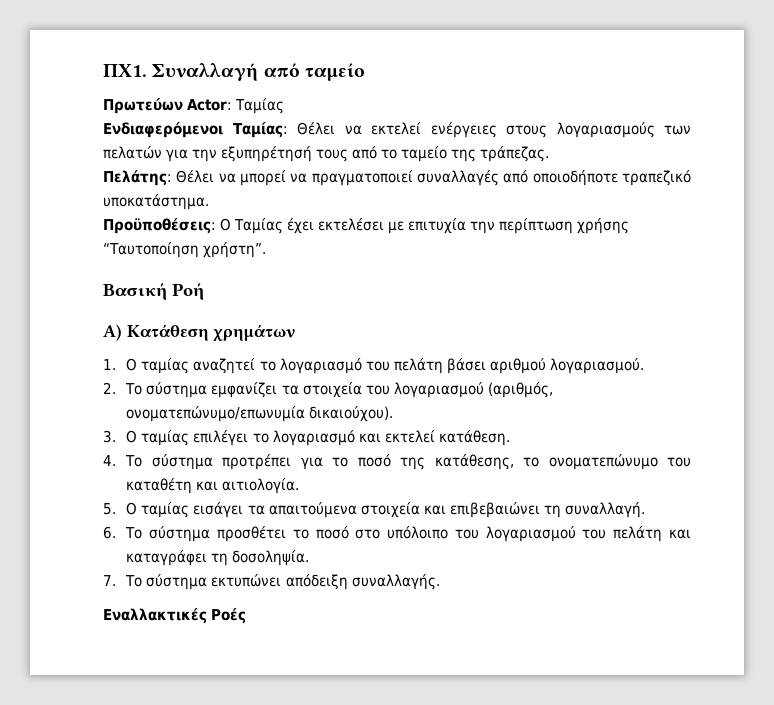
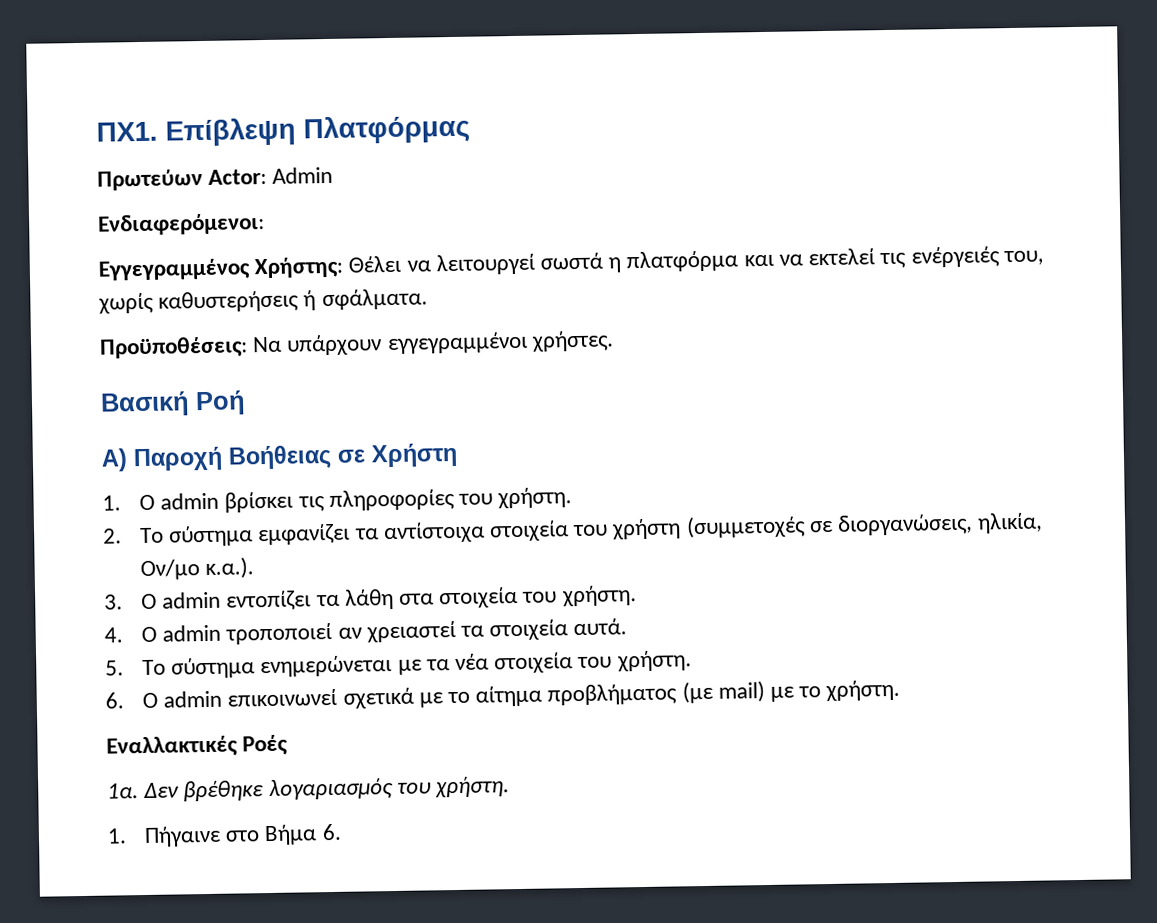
[152,63,365,81] Συναλλαγή από ταμείο -> [165,114,470,147] Επίβλεψη Πλατφόρμας
[235,98,285,114] [103,122,691,138] [103,146,550,162] [103,170,692,186] [103,194,209,210] [103,218,630,234] [103,242,267,258] [103,283,204,300] [103,324,296,342] [103,358,644,374] Ταμίας // Ενδιαφερόμενοι Ταμίας: Θέλει να εκτελεί ενέργειες στους λογαριασμούς των πελατών για την εξυπηρέτησή τους από το ταμείο της τράπεζας. // Πελάτης: Θέλει να μπορεί να πραγματοποιεί συναλλαγές από οποιοδήποτε τραπεζικό υποκατάστημα. // Προϋποθέσεις: Ο Ταμίας έχει εκτελέσει με επιτυχία την περίπτωση χρήσης “Ταυτοποίηση χρήστη”. // Βασική Ροή // Α) Κατάθεση χρημάτων // 1. Ο ταμίας αναζητεί το λογαριασμό του πελάτη βάσει αριθμού λογαριασμού. -> [272,166,334,184] [97,213,265,236] [98,246,1044,281] [98,288,428,314] [99,330,614,359] [100,390,246,417] [101,442,458,472] [102,487,573,513] Admin // Ενδιαφερόμενοι: // Εγγεγραμμένος Χρήστης: Θέλει να λειτουργεί σωστά η πλατφόρμα και να εκτελεί τις ενέργειές του, χωρίς καθυστερήσεις ή σφάλματα. // Προϋποθέσεις: Να υπάρχουν εγγεγραμμένοι χρήστες. // Βασική Ροή // Α) Παροχή Βοήθειας σε Χρήστη // 1. Ο admin βρίσκει τις πληροφορίες του χρήστη.
[302,382,553,398] [126,406,394,422] [103,430,510,446] [103,454,691,470] [126,478,300,494] [103,502,645,518] [103,526,691,542] [126,550,310,566] [103,574,440,590] [103,608,247,624] στοιχεία του λογαριασμού (αριθμός, ονοματεπώνυμο/επωνυμία δικαιούχου). // 3. Ο ταμίας επιλέγει το λογαριασμό και εκτελεί κατάθεση. // 4. Το σύστημα προτρέπει για το ποσό της κατάθεσης, το ονοματεπώνυμο του καταθέτη και αιτιολογία. // 5. Ο ταμίας εισάγει τα απαιτούμενα στοιχεία και επιβεβαιώνει τη συναλλαγή. // 6. Το σύστημα προσθέτει το ποσό στο υπόλοιπο του λογαριασμού του πελάτη και καταγράφει τη δοσοληψία. // 7. Το σύστημα εκτυπώνει απόδειξη συναλλαγής. // Εναλλακτικές Ροές -> [382,512,1044,544] [139,557,255,581] [104,585,637,611] [104,618,628,645] [105,650,692,679] [105,679,901,709] [106,734,289,758] [107,776,511,802] [107,823,342,848] αντίστοιχα στοιχεία του χρήστη (συμμετοχές σε διοργανώσεις, ηλικία, Ον/μο κ.α.). // 3. Ο admin εντοπίζει τα λάθη στα στοιχεία του χρήστη. // 4. Ο admin τροποποιεί αν χρειαστεί τα στοιχεία αυτά. // 5. Το σύστημα ενημερώνεται με τα νέα στοιχεία του χρήστη. // 6. Ο admin επικοινωνεί σχετικά με το αίτημα προβλήματος (με mail) με το χρήστη. // Εναλλακτικές Ροές // 1α. Δεν βρέθηκε λογαριασμός του χρήστη. // 1. Πήγαινε στο Βήμα 6.

